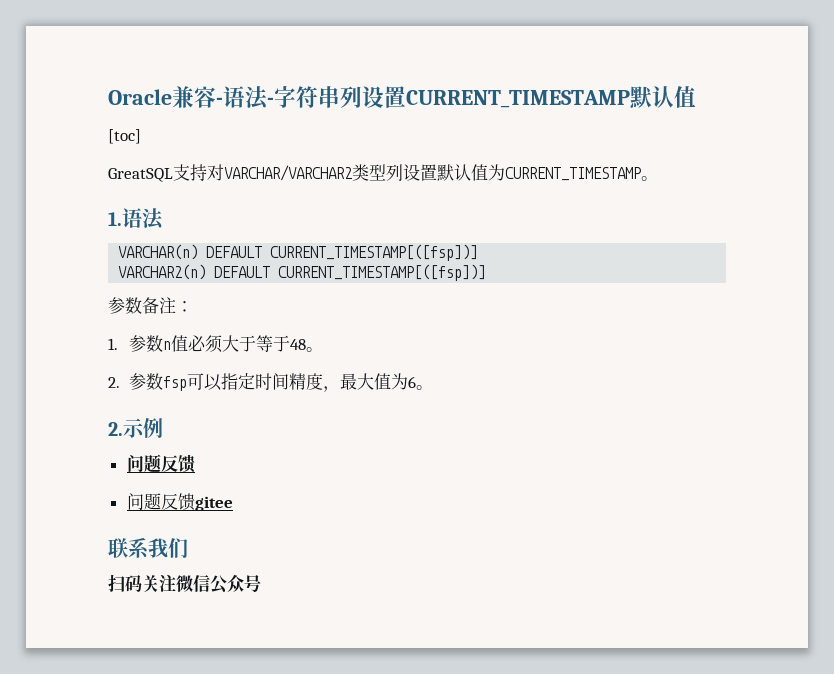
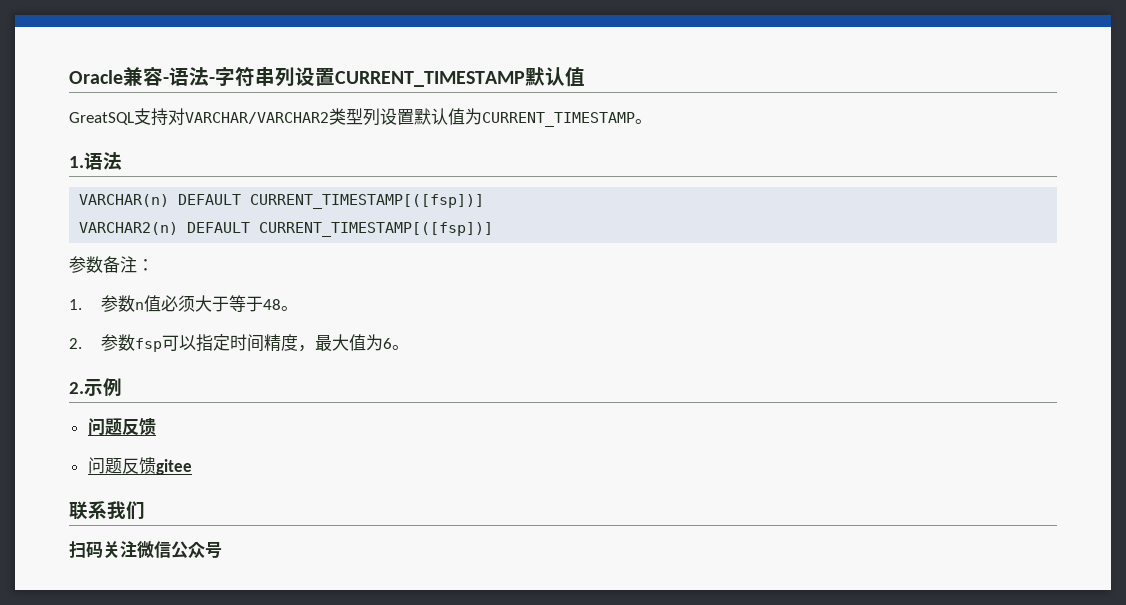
[108,129,141,144] // [toc] -> (585, 77) none

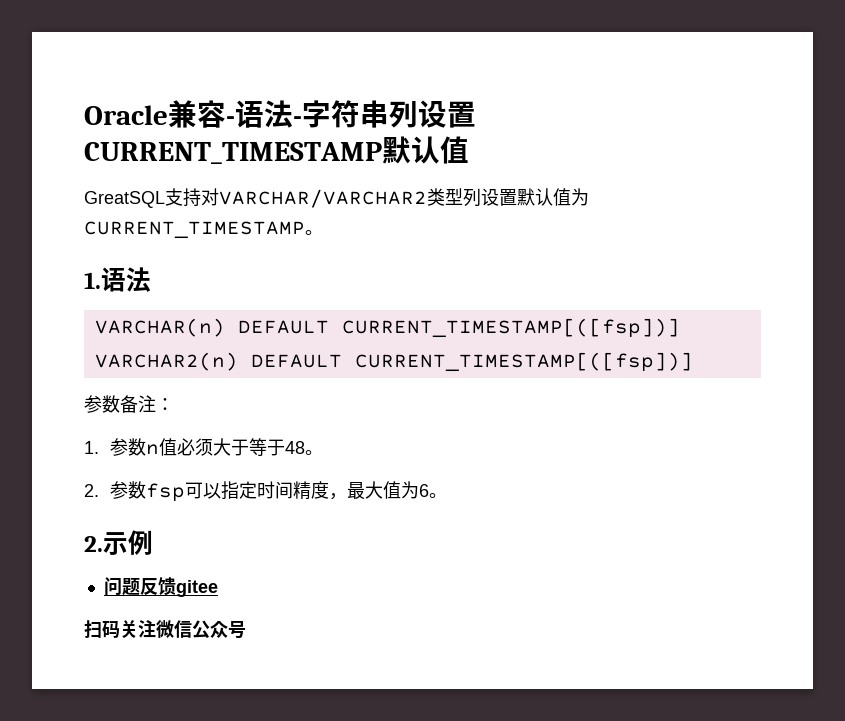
[87,457,156,474] // 问题反馈 -> (176, 586) none
[69,501,145,520] // 联系我们 -> (218, 588) none

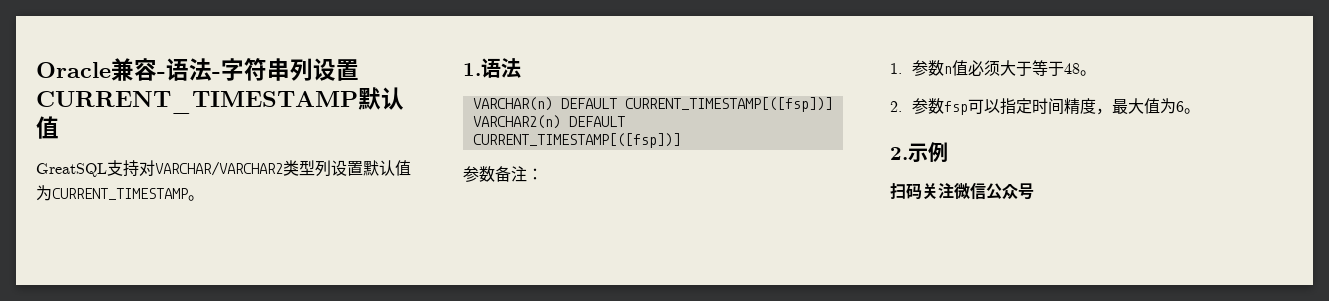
[103,577,218,597] // 问题反馈gitee -> (948, 152) none

